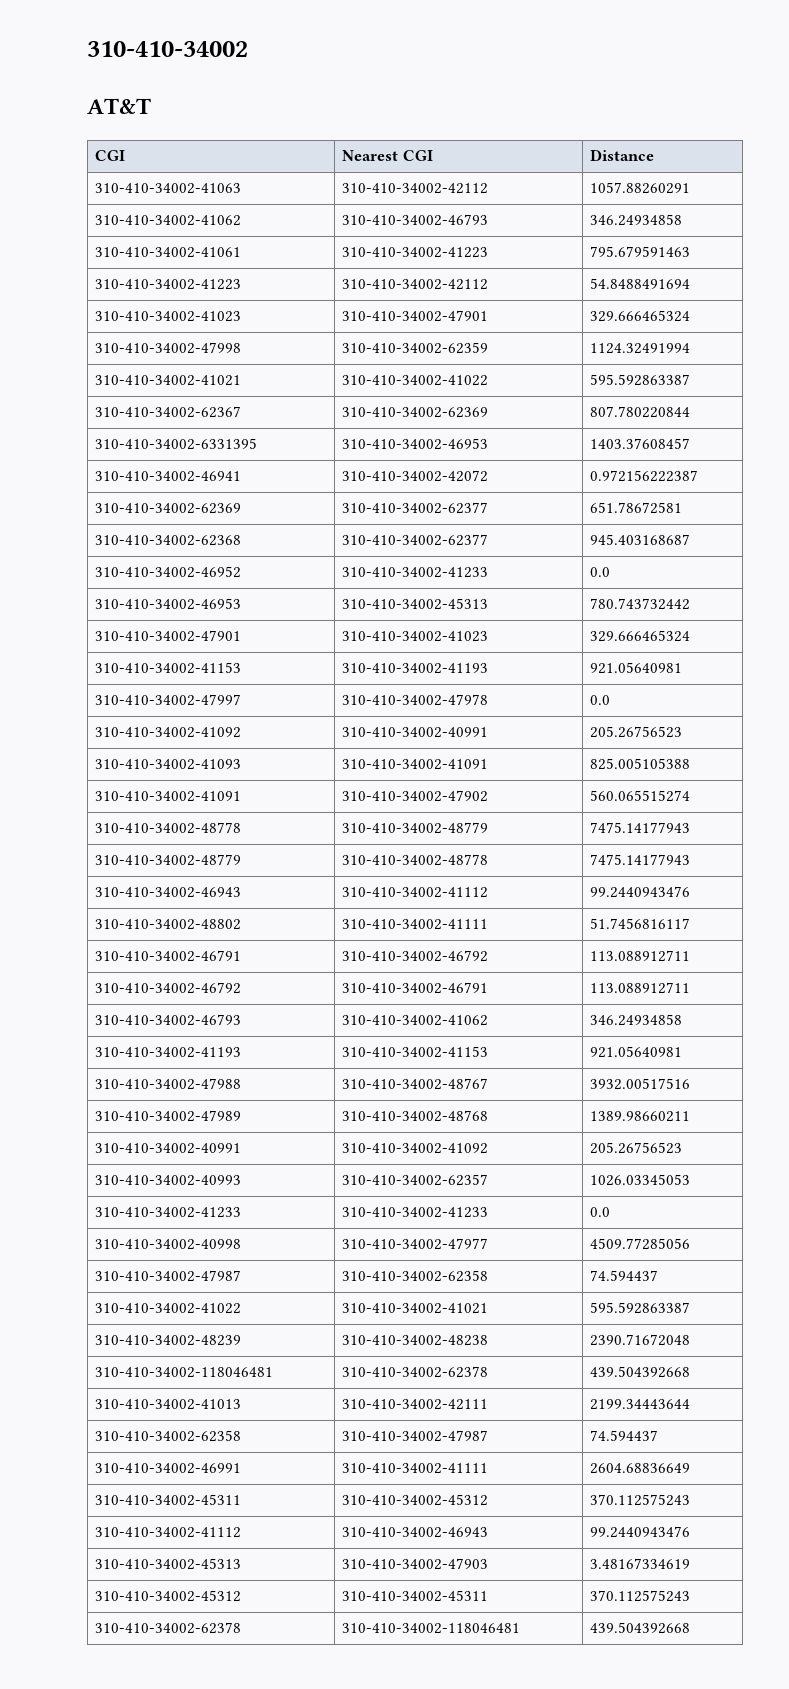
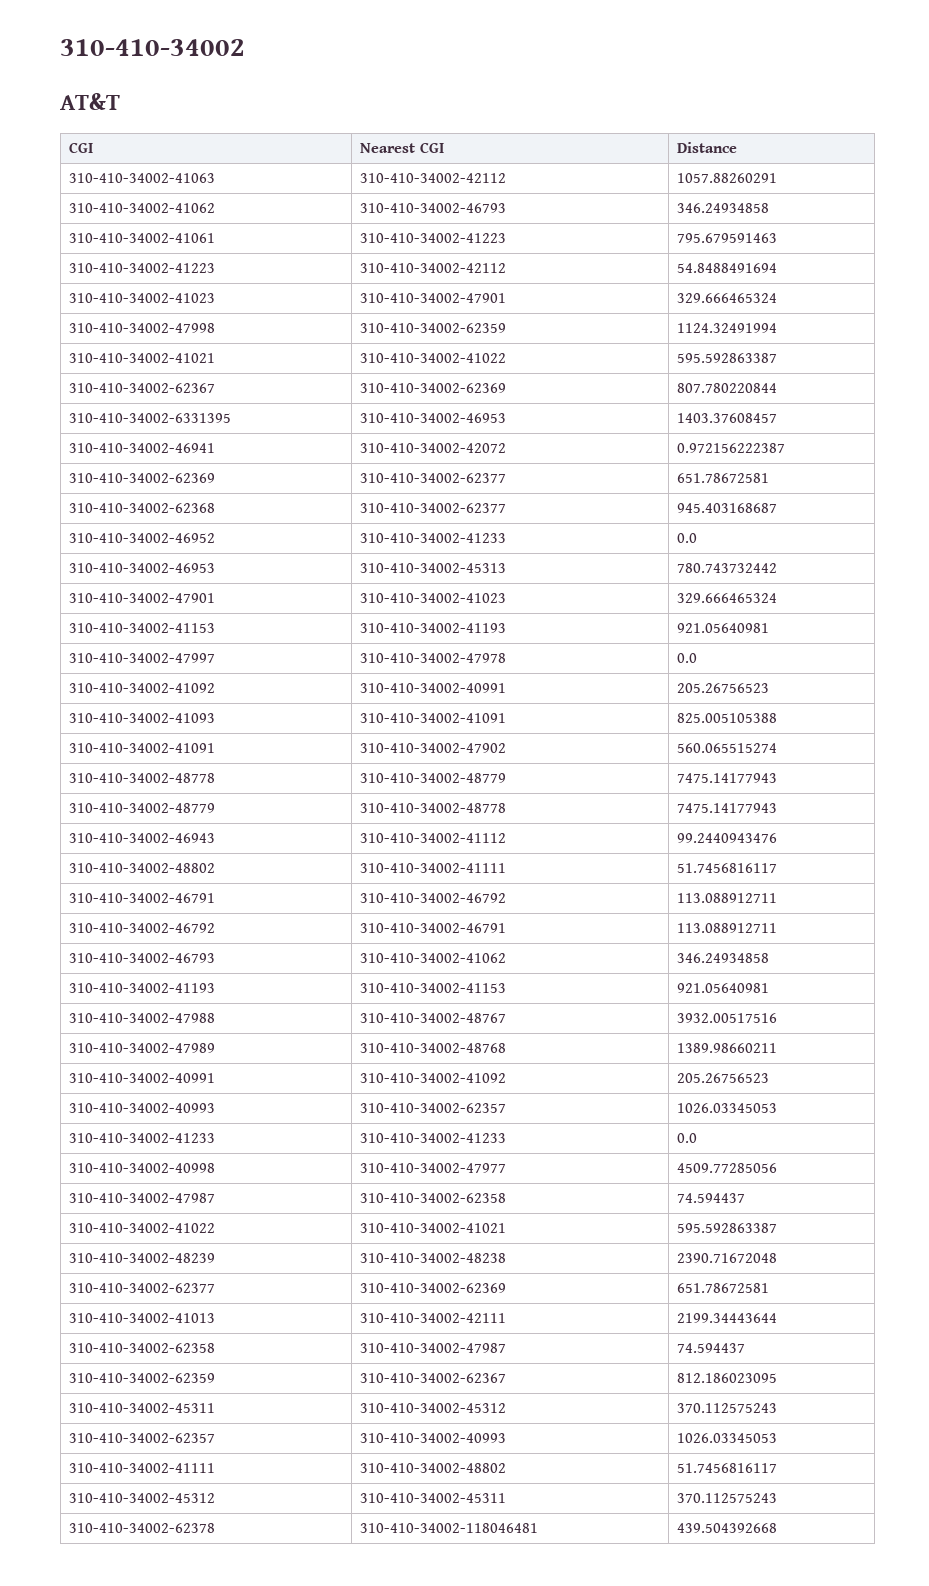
[95,1367,274,1378] [342,1366,489,1378] [590,1366,691,1378] 310-410-34002-118046481 | 310-410-34002-62378 | 439.504392668 -> [69,1283,216,1293] [360,1283,507,1293] [677,1283,770,1293] 310-410-34002-62377 | 310-410-34002-62369 | 651.78672581
[95,1463,242,1474] [342,1463,489,1474] [590,1463,691,1474] 310-410-34002-46991 | 310-410-34002-41111 | 2604.68836649 -> [69,1373,216,1383] [360,1373,507,1383] [677,1373,778,1383] 310-410-34002-62359 | 310-410-34002-62367 | 812.186023095
[95,1527,242,1538] [342,1527,489,1538] [590,1526,691,1538] [95,1558,242,1570] [342,1558,489,1570] [590,1558,691,1569] 310-410-34002-41112 | 310-410-34002-46943 | 99.2440943476 // 310-410-34002-45313 | 310-410-34002-47903 | 3.48167334619 -> [69,1433,216,1443] [360,1433,507,1443] [677,1433,778,1443] [69,1463,216,1473] [360,1463,507,1473] [677,1463,778,1473] 310-410-34002-62357 | 310-410-34002-40993 | 1026.03345053 // 310-410-34002-41111 | 310-410-34002-48802 | 51.7456816117

